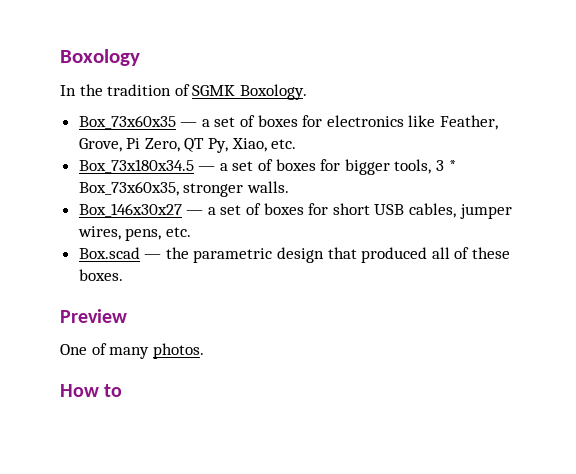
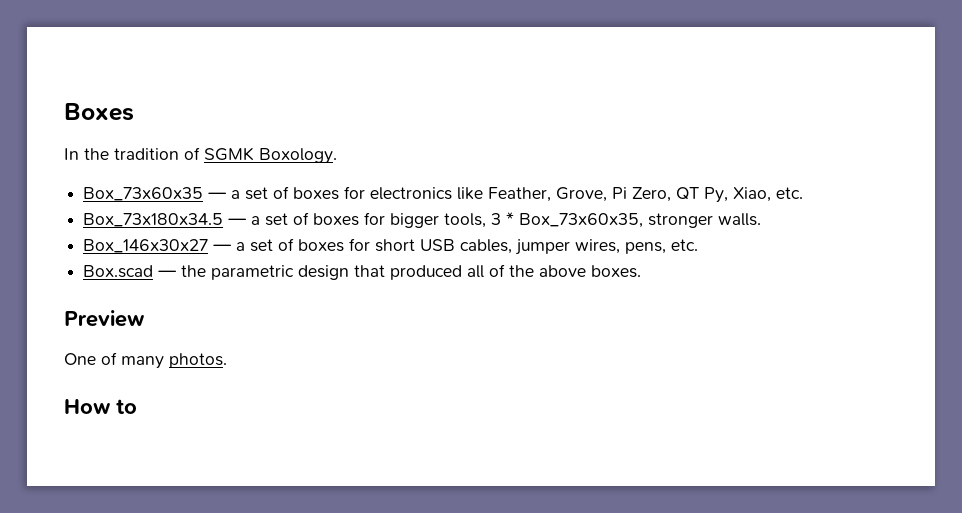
[60,49,140,66] Boxology -> [64,103,134,121] Boxes
[472,247,511,259] these -> [509,265,587,277] the above

